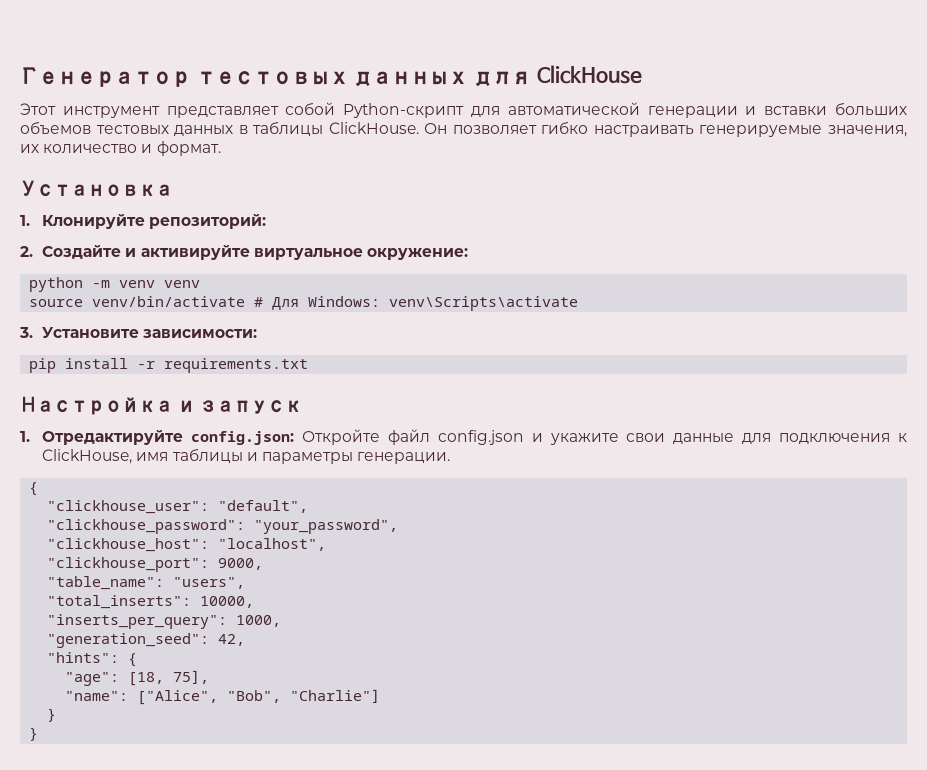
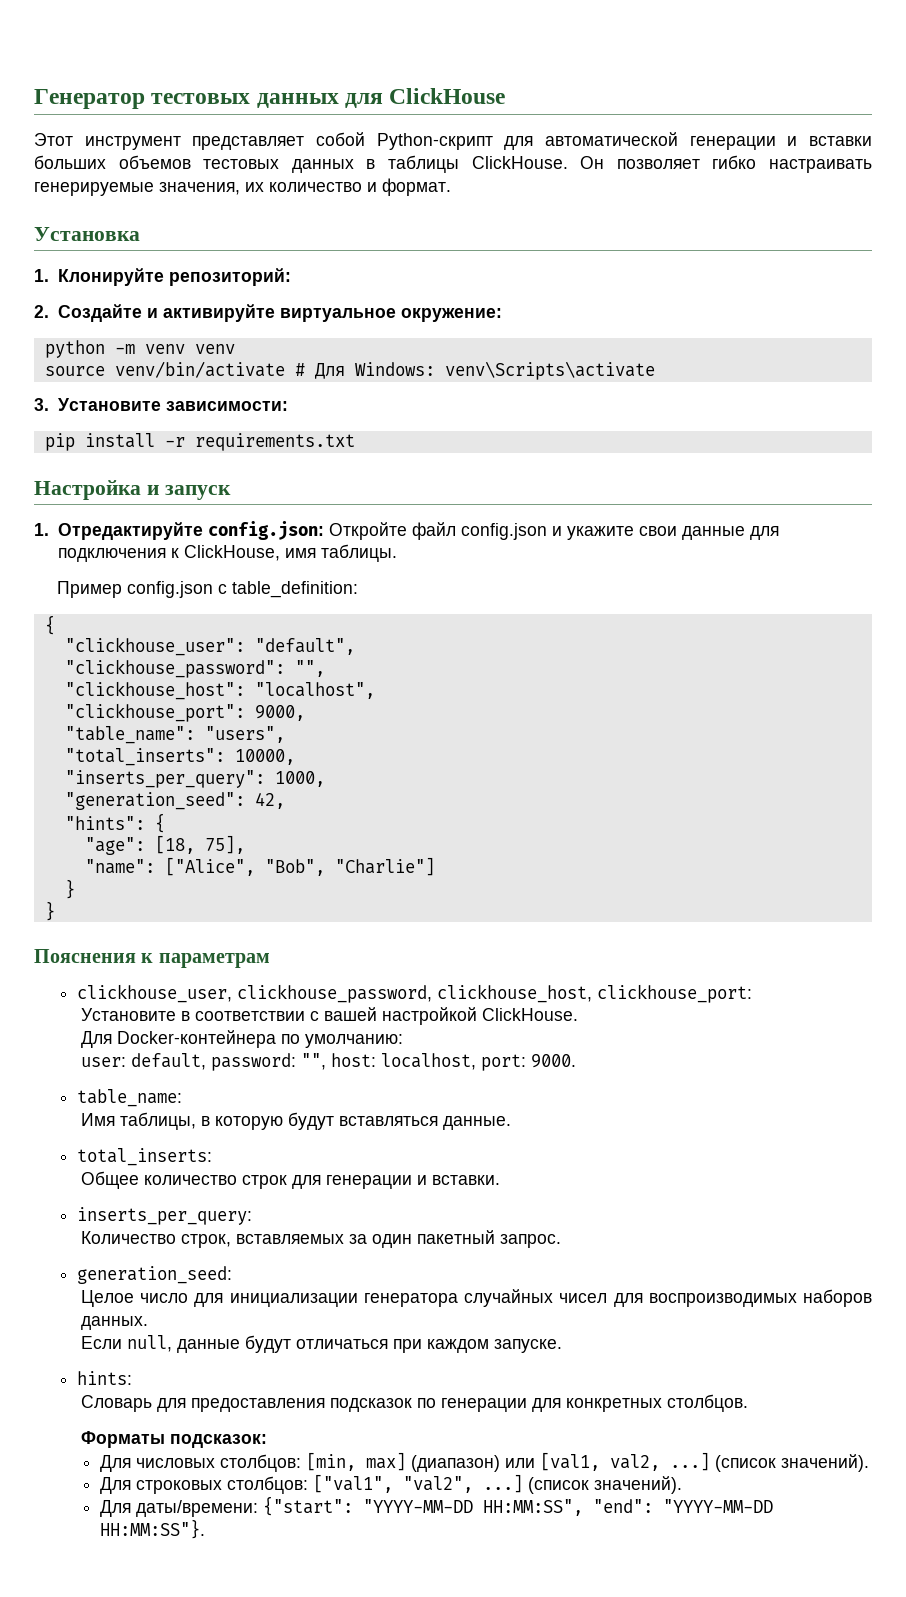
[172,448,451,464] таблицы и параметры генерации. -> [320,544,397,562] [57,581,359,598] таблицы. // Пример config.json с table_definition:
[254,519,399,534] "your_password", -> [294,660,325,677] "",
(39, 734) none -> [34,949,270,968] [76,984,752,1003] [80,1007,578,1025] [80,1030,403,1048] [80,1053,576,1071] [76,1089,182,1107] [80,1112,511,1130] [76,1148,212,1166] [80,1171,500,1189] [76,1207,252,1225] [80,1230,561,1248] [76,1266,232,1284] [80,1289,872,1307] [80,1316,148,1330] [80,1335,562,1353] [76,1371,132,1385] [80,1394,748,1412] [80,1431,267,1448] [100,1452,870,1472] [100,1474,683,1494] [100,1496,774,1517] [100,1519,206,1539] // Пояснения к параметрам // clickhouse_user, clickhouse_password, clickhouse_host, clickhouse_port: // Установите в соответствии с вашей настройкой ClickHouse. // Для Docker-контейнера по умолчанию: // user: default, password: "", host: localhost, port: 9000. // table_name: // Имя таблицы, в которую будут вставляться данные. // total_inserts: // Общее количество строк для генерации и вставки. // inserts_per_query: // Количество строк, вставляемых за один пакетный запрос. // generation_seed: // Целое число для инициализации генератора случайных чисел для воспроизводимых наборов данных. // Если null, данные будут отличаться при каждом запуске. // hints: // Словарь для предоставления подсказок по генерации для конкретных столбцов. // Форматы подсказок: // Для числовых столбцов: [min, max] (диапазон) или [val1, val2, ...] (список значений). // Для строковых столбцов: ["val1", "val2", ...] (список значений). // Для даты/времени: {"start": "YYYY-MM-DD HH:MM:SS", "end": "YYYY-MM-DD HH:MM:SS"}.

